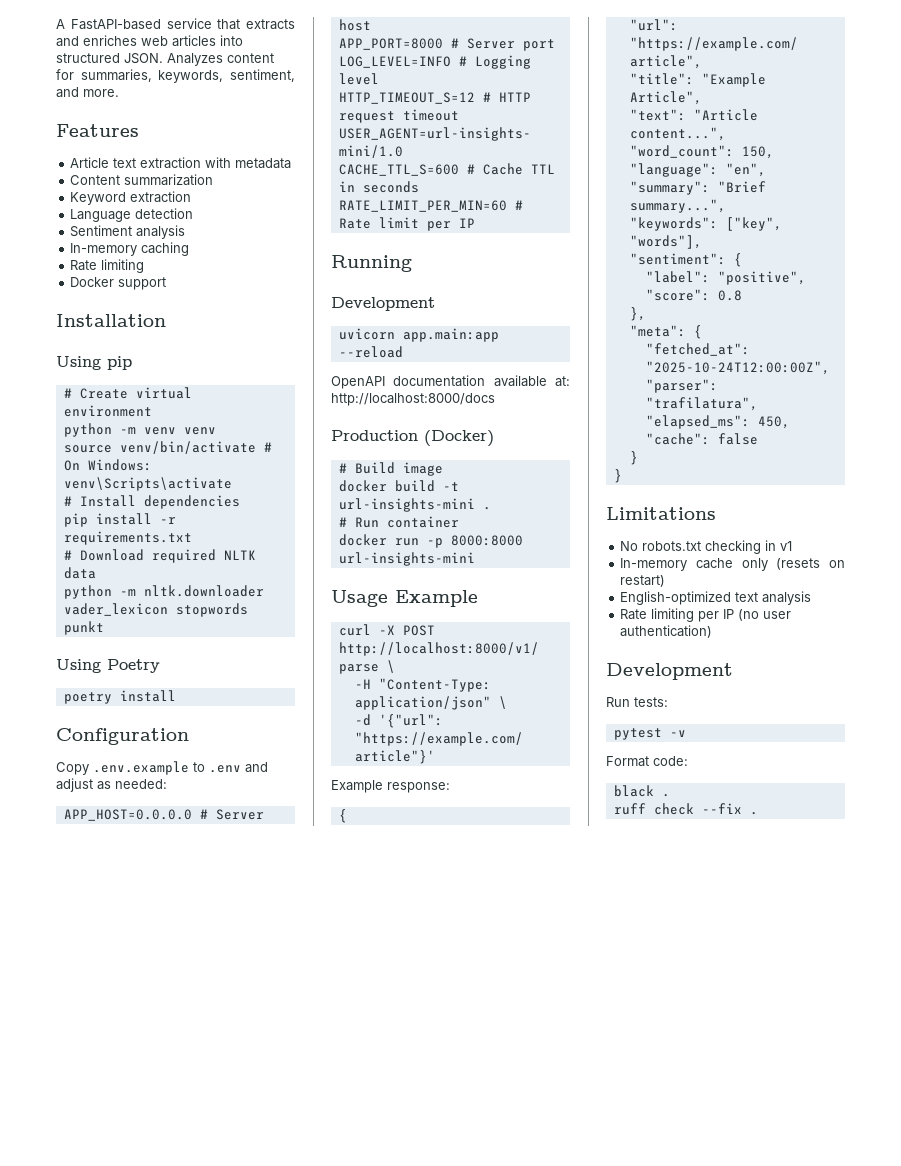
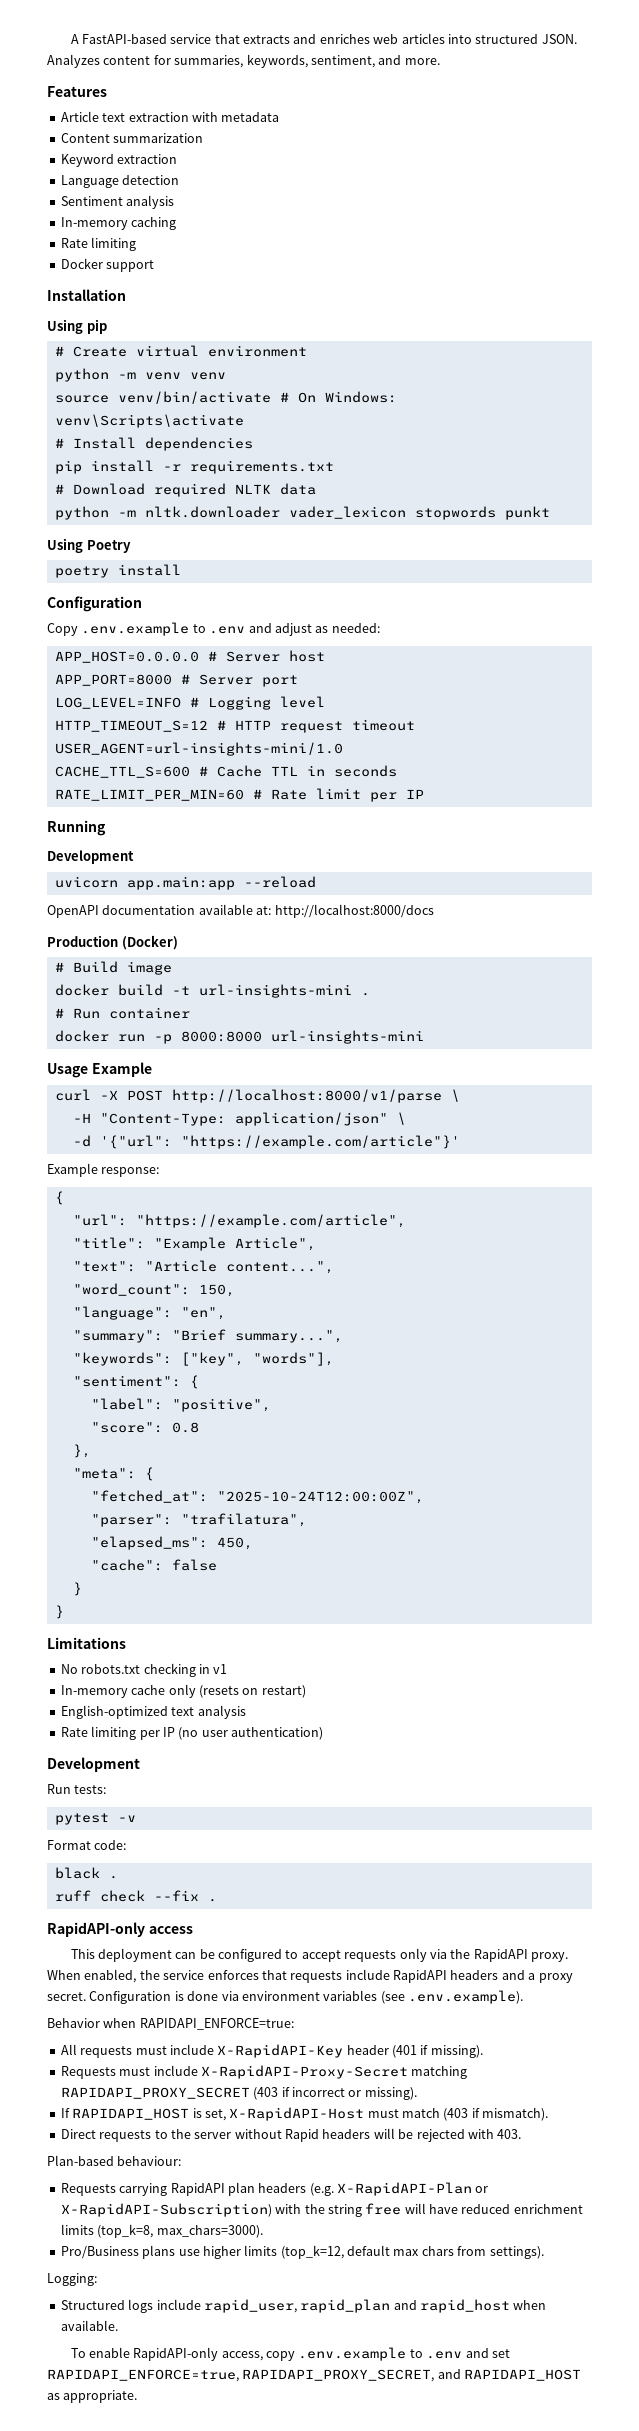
(758, 813) none -> [47,1922,193,1937] [70,1948,569,1962] [47,1969,573,1983] [47,1990,523,2004] [47,2018,294,2030] [60,2044,483,2058] [60,2065,468,2079] [60,2087,417,2100] [60,2107,549,2121] [60,2128,522,2142] [47,2155,182,2166] [60,2182,489,2196] [60,2203,583,2217] [60,2224,263,2238] [60,2245,544,2259] [47,2273,97,2286] [60,2299,547,2313] [60,2320,118,2331] [70,2347,510,2361] [47,2369,582,2382] [47,2390,138,2403] // RapidAPI-only access // This deployment can be configured to accept requests only via the RapidAPI proxy. When enabled, the service enforces that requests include RapidAPI headers and a proxy secret. Configuration is done via environment variables (see .env.example). // Behavior when RAPIDAPI_ENFORCE=true: // All requests must include X-RapidAPI-Key header (401 if missing). // Requests must include X-RapidAPI-Proxy-Secret matching RAPIDAPI_PROXY_SECRET (403 if incorrect or missing). // If RAPIDAPI_HOST is set, X-RapidAPI-Host must match (403 if mismatch). // Direct requests to the server without Rapid headers will be rejected with 403. // Plan-based behaviour: // Requests carrying RapidAPI plan headers (e.g. X-RapidAPI-Plan or X-RapidAPI-Subscription) with the string free will have reduced enrichment limits (top_k=8, max_chars=3000). // Pro/Business plans use higher limits (top_k=12, default max chars from settings). // Logging: // Structured logs include rapid_user, rapid_plan and rapid_host when available. // To enable RapidAPI-only access, copy .env.example to .env and set RAPIDAPI_ENFORCE=true, RAPIDAPI_PROXY_SECRET, and RAPIDAPI_HOST as appropriate.

